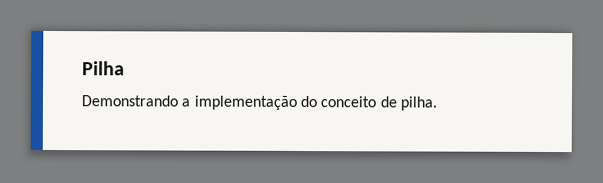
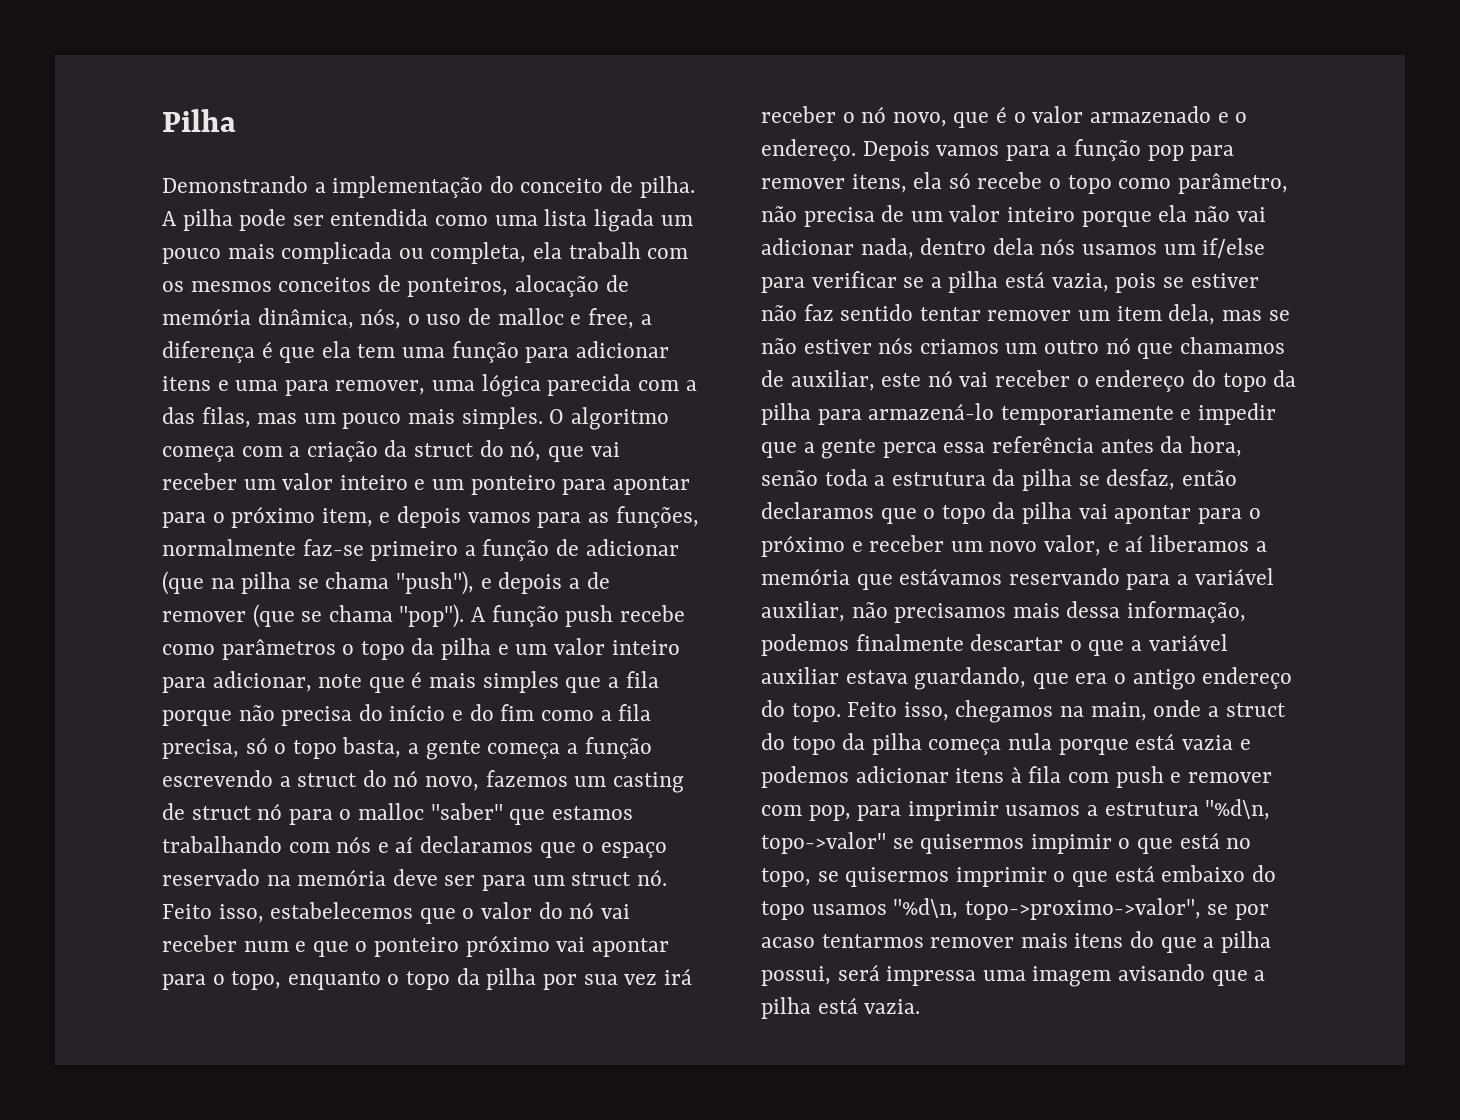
(437, 103) none -> [162,209,693,232] [162,242,689,264] [162,275,629,297] [162,308,652,329] [162,341,669,363] [162,374,697,397] [162,407,669,430] [162,440,620,462] [162,473,690,495] [162,506,699,528] [162,539,679,561] [162,571,610,595] [162,604,685,628] [162,638,680,660] [162,671,659,693] [162,704,652,726] [162,737,652,760] [162,770,684,793] [162,803,633,825] [162,836,667,858] [162,869,667,891] [162,902,630,924] [162,935,669,957] [162,968,692,990] [761,106,1248,128] [761,139,1235,161] [761,172,1288,194] [761,205,1266,227] [761,238,1266,259] [761,271,1259,293] [761,304,1290,325] [761,337,1285,359] [761,370,1297,392] [761,403,1277,425] [761,436,1242,459] [761,469,1237,491] [761,502,1261,524] [761,535,1267,557] [761,568,1274,590] [761,601,1247,623] [761,634,1228,656] [761,667,1293,690] [761,700,1286,723] [761,733,1251,755] [761,766,1272,788] [761,799,1271,821] [761,832,1252,854] [761,865,1276,887] [761,898,1270,920] [761,931,1271,953] [761,964,1266,987] [761,997,921,1019] A pilha pode ser entendida como uma lista ligada um pouco mais complicada ou completa, ela trabalh com os mesmos conceitos de ponteiros, alocação de memória dinâmica, nós, o uso de malloc e free, a diferença é que ela tem uma função para adicionar itens e uma para remover, uma lógica parecida com a das filas, mas um pouco mais simples. O algoritmo começa com a criação da struct do nó, que vai receber um valor inteiro e um ponteiro para apontar para o próximo item, e depois vamos para as funções, normalmente faz-se primeiro a função de adicionar (que na pilha se chama "push"), e depois a de remover (que se chama "pop"). A função push recebe como parâmetros o topo da pilha e um valor inteiro para adicionar, note que é mais simples que a fila porque não precisa do início e do fim como a fila precisa, só o topo basta, a gente começa a função escrevendo a struct do nó novo, fazemos um casting de struct nó para o malloc "saber" que estamos trabalhando com nós e aí declaramos que o espaço reservado na memória deve ser para um struct nó. Feito isso, estabelecemos que o valor do nó vai receber num e que o ponteiro próximo vai apontar para o topo, enquanto o topo da pilha por sua vez irá receber o nó novo, que é o valor armazenado e o endereço. Depois vamos para a função pop para remover itens, ela só recebe o topo como parâmetro, não precisa de um valor inteiro porque ela não vai adicionar nada, dentro dela nós usamos um if/else para verificar se a pilha está vazia, pois se estiver não faz sentido tentar remover um item dela, mas se não estiver nós criamos um outro nó que chamamos de auxiliar, este nó vai receber o endereço do topo da pilha para armazená-lo temporariamente e impedir que a gente perca essa referência antes da hora, senão toda a estrutura da pilha se desfaz, então declaramos que o topo da pilha vai apontar para o próximo e receber um novo valor, e aí liberamos a memória que estávamos reservando para a variável auxiliar, não precisamos mais dessa informação, podemos finalmente descartar o que a variável auxiliar estava guardando, que era o antigo endereço do topo. Feito isso, chegamos na main, onde a struct do topo da pilha começa nula porque está vazia e podemos adicionar itens à fila com push e remover com pop, para imprimir usamos a estrutura "%d\n, topo->valor" se quisermos impimir o que está no topo, se quisermos imprimir o que está embaixo do topo usamos "%d\n, topo->proximo->valor", se por acaso tentarmos remover mais itens do que a pilha possui, será impressa uma imagem avisando que a pilha está vazia.

